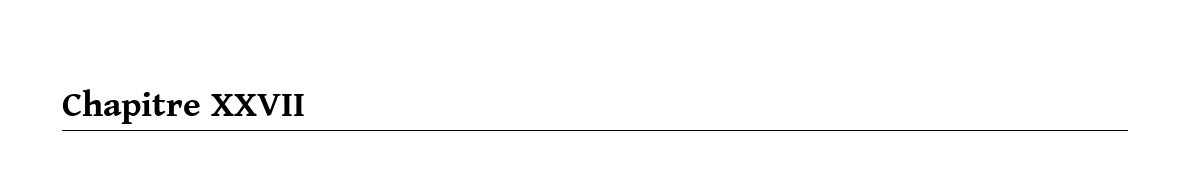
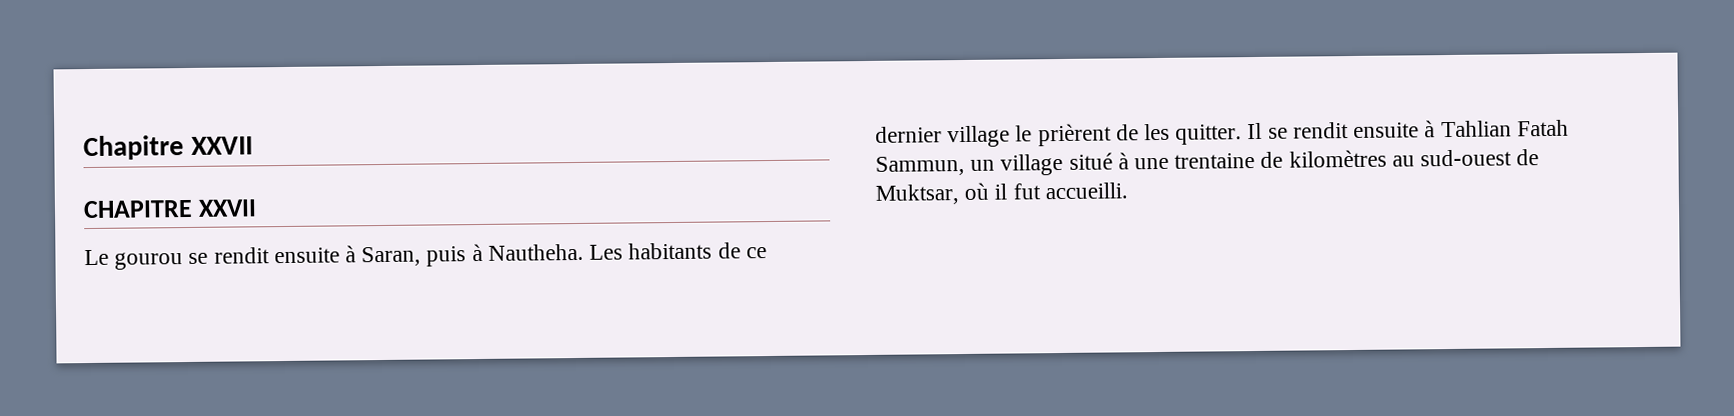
(305, 105) none -> [83,199,257,219] [84,242,767,270] [875,119,1569,148] [875,149,1540,176] [875,182,1128,205] // CHAPITRE XXVII // Le gourou se rendit ensuite à Saran, puis à Nautheha. Les habitants de ce dernier village le prièrent de les quitter. Il se rendit ensuite à Tahlian Fatah Sammun, un village situé à une trentaine de kilomètres au sud-ouest de Muktsar, où il fut accueilli.

